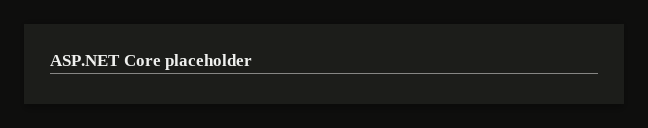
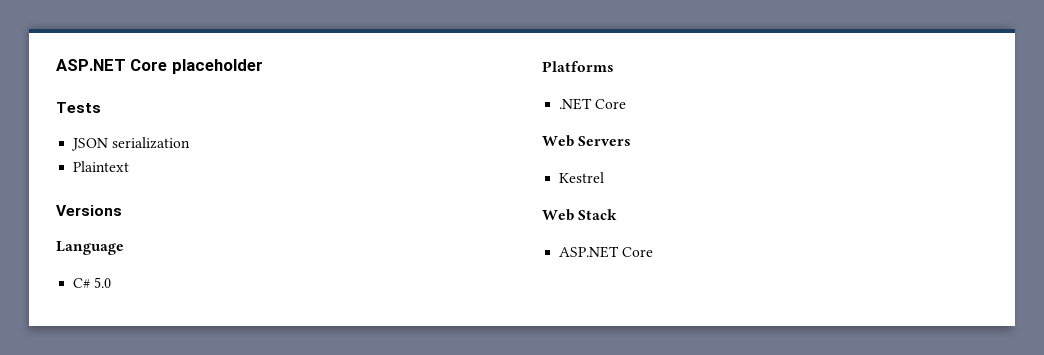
(253, 62) none -> [56,102,101,113] [71,137,191,151] [73,161,130,172] [56,205,122,216] [56,241,124,255] [73,277,112,288] [542,61,614,72] [559,98,627,110] [542,135,632,147] [559,172,605,183] [542,209,618,221] [559,246,654,258] // Tests // JSON serialization // Plaintext // Versions // Language // C# 5.0 // Platforms // .NET Core // Web Servers // Kestrel // Web Stack // ASP.NET Core

